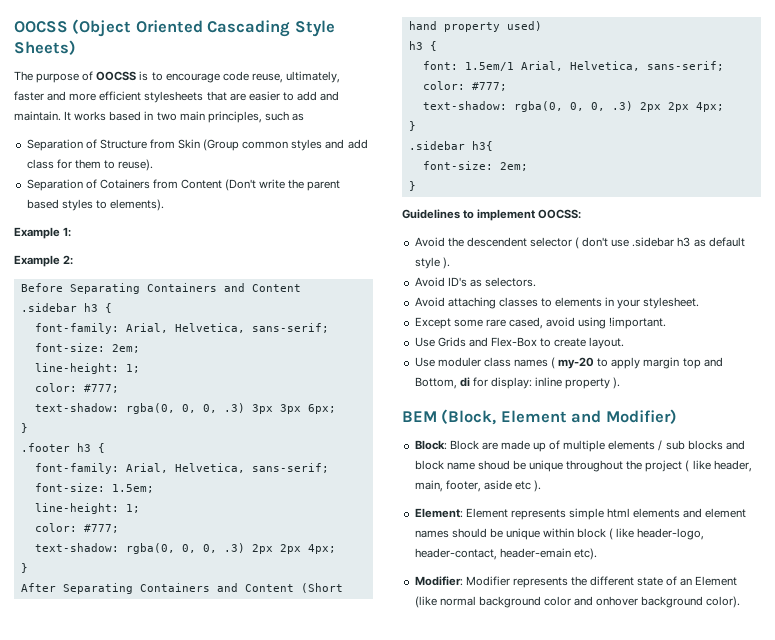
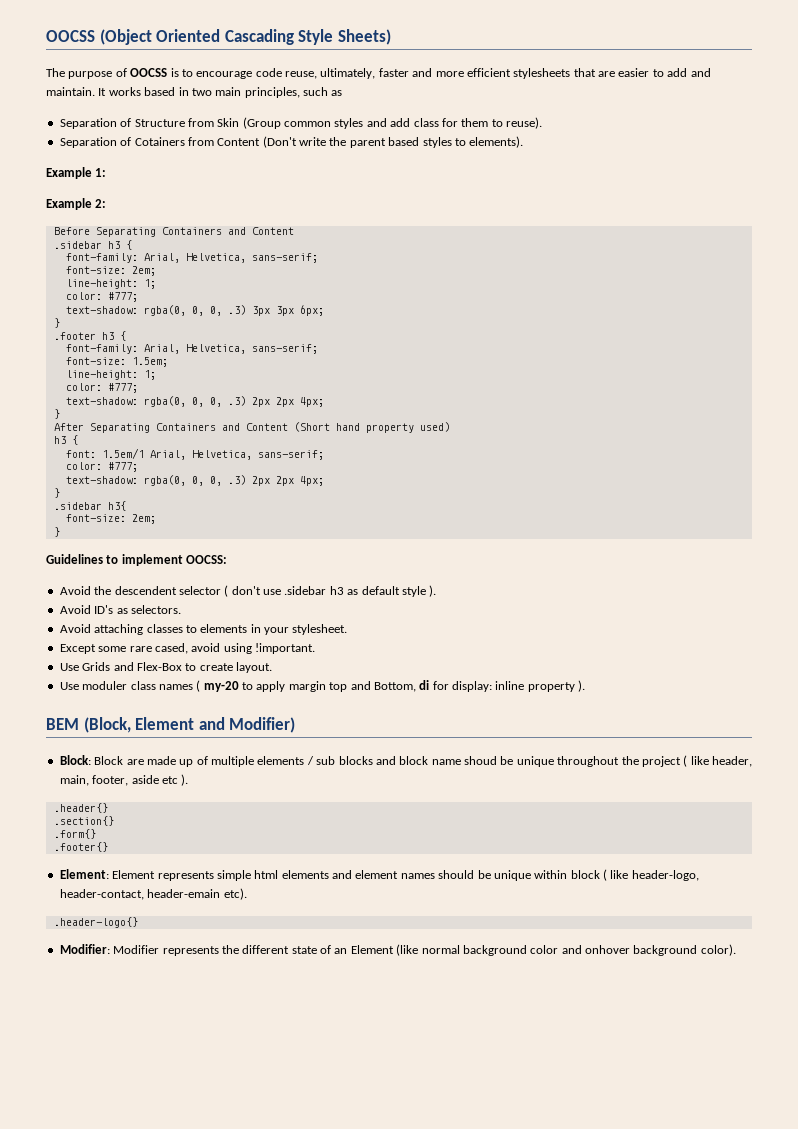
(542, 486) none -> [53,803,108,813] [53,816,114,826] [53,829,96,839] [53,842,108,852] // .header{} // .section{} // .form{} // .footer{}
(597, 554) none -> [53,917,138,928] // .header-logo{}

